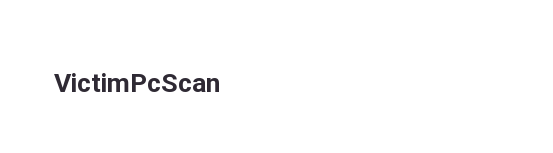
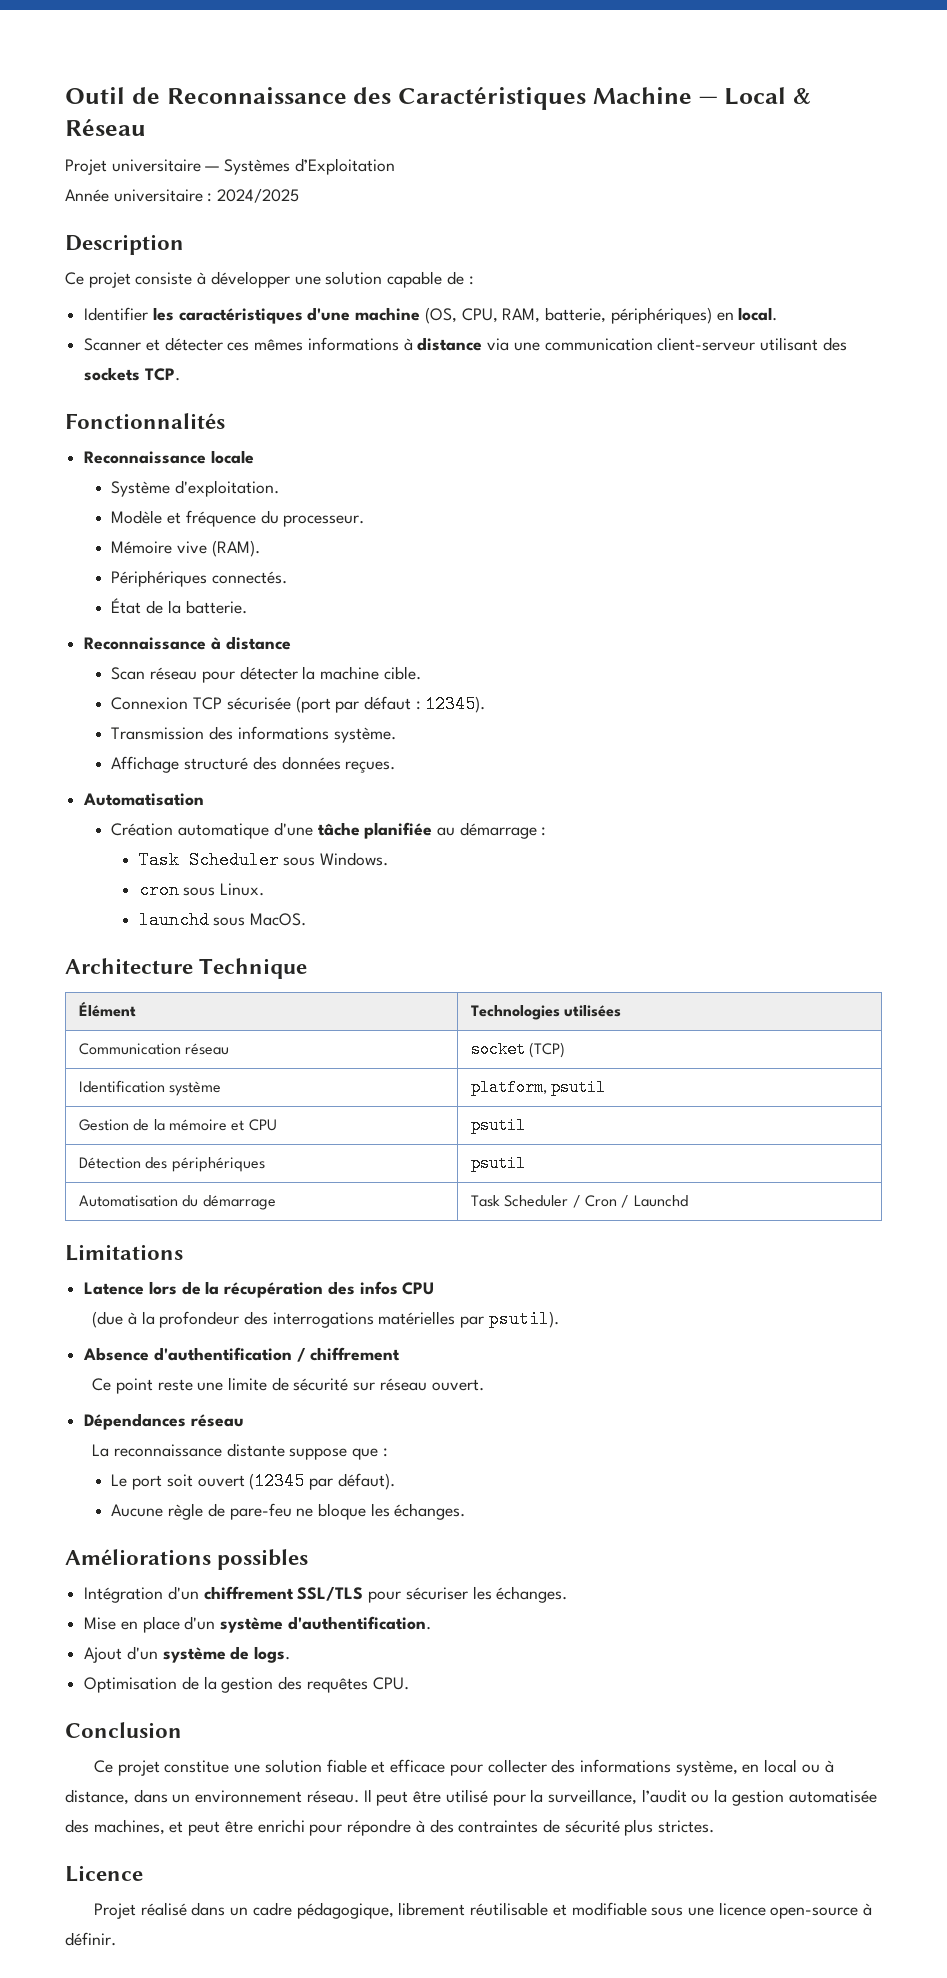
[54,73,220,92] VictimPcScan -> [65,87,811,110] [65,119,146,136] [65,158,395,175] [65,188,300,203] [65,234,184,255] [65,271,474,288] [84,307,778,324] [84,337,847,351] [84,367,180,381] [65,413,225,429] [84,450,254,464] [111,480,280,497] [111,510,365,527] [111,540,260,557] [111,570,288,587] [111,598,247,614] [84,636,291,650] [111,666,421,683] [111,695,486,713] [111,726,396,743] [111,756,396,773] [83,793,205,806] [111,822,547,839] [138,851,388,869] [138,881,264,899] [138,911,306,929] [65,958,308,979] [78,1001,136,1017] [470,1005,622,1020] [78,1043,230,1055] [470,1041,566,1058] [78,1080,222,1096] [470,1079,607,1096] [78,1119,277,1131] [470,1117,526,1134] [78,1157,265,1172] [470,1155,526,1172] [78,1195,276,1210] [470,1195,688,1208] [65,1244,183,1261] [84,1281,435,1298] [92,1310,559,1328] [83,1347,401,1362] [92,1377,484,1394] [84,1413,244,1430] [92,1443,388,1460] [111,1472,395,1490] [111,1503,466,1520] [65,1549,309,1570] [84,1586,568,1603] [84,1616,431,1633] [84,1646,291,1663] [84,1676,409,1693] [65,1722,182,1738] [94,1759,834,1776] [65,1789,877,1806] [65,1819,715,1836] [65,1865,143,1882] [94,1902,873,1919] [65,1932,116,1946] Outil de Reconnaissance des Caractéristiques Machine — Local & Réseau // Projet universitaire — Systèmes d’Exploitation // Année universitaire : 2024/2025 // Description // Ce projet consiste à développer une solution capable de : // Identifier les caractéristiques d'une machine (OS, CPU, RAM, batterie, périphériques) en local. // Scanner et détecter ces mêmes informations à distance via une communication client-serveur utilisant des sockets TCP. // Fonctionnalités // Reconnaissance locale // Système d'exploitation. // Modèle et fréquence du processeur. // Mémoire vive (RAM). // Périphériques connectés. // État de la batterie. // Reconnaissance à distance // Scan réseau pour détecter la machine cible. // Connexion TCP sécurisée (port par défaut : 12345). // Transmission des informations système. // Affichage structuré des données reçues. // Automatisation // Création automatique d'une tâche planifiée au démarrage : // Task Scheduler sous Windows. // cron sous Linux. // launchd sous MacOS. // Architecture Technique // Élément | Technologies utilisées // Communication réseau | socket (TCP) // Identification système | platform, psutil // Gestion de la mémoire et CPU | psutil // Détection des périphériques | psutil // Automatisation du démarrage | Task Scheduler / Cron / Launchd // Limitations // Latence lors de la récupération des infos CPU // (due à la profondeur des interrogations matérielles par psutil). // Absence d'authentification / chiffrement // Ce point reste une limite de sécurité sur réseau ouvert. // Dépendances réseau // La reconnaissance distante suppose que : // Le port soit ouvert (12345 par défaut). // Aucune règle de pare-feu ne bloque les échanges. // Améliorations possibles // Intégration d'un chiffrement SSL/TLS pour sécuriser les échanges. // Mise en place d'un système d'authentification. // Ajout d'un système de logs. // Optimisation de la gestion des requêtes CPU. // Conclusion // Ce projet constitue une solution fiable et efficace pour collecter des informations système, en local ou à distance, dans un environnement réseau. Il peut être utilisé pour la surveillance, l’audit ou la gestion automatisée des machines, et peut être enrichi pour répondre à des contraintes de sécurité plus strictes. // Licence // Projet réalisé dans un cadre pédagogique, librement réutilisable et modifiable sous une licence open-source à définir.

